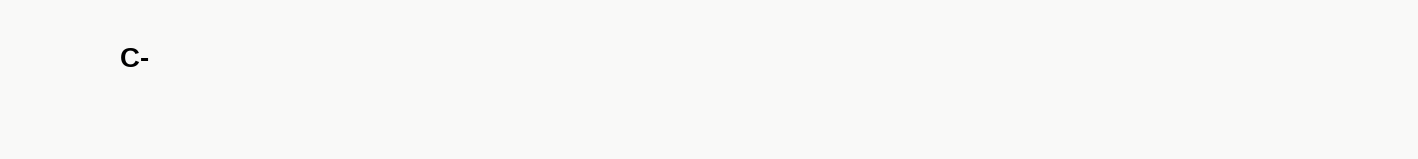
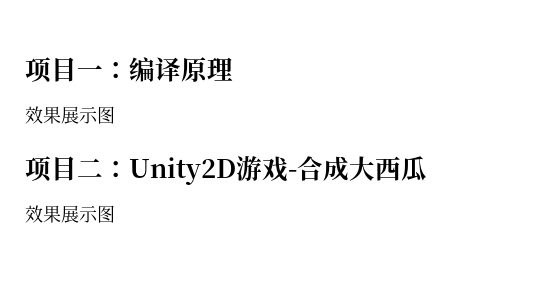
[120,48,149,67] C- -> [25,57,233,83] [25,106,115,124] [25,156,427,185] [25,205,115,223] 项目一：编译原理 // 效果展示图 // 项目二：Unity2D游戏-合成大西瓜 // 效果展示图

